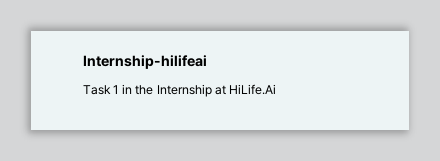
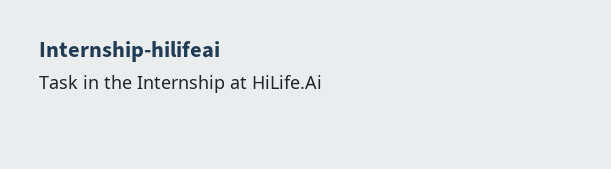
[113,85,119,94] 1 -> (78, 82) none

